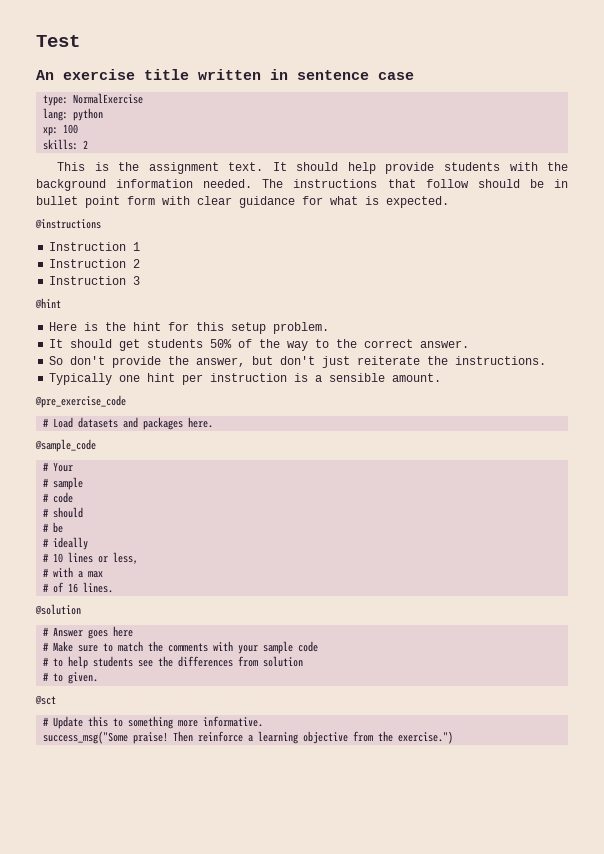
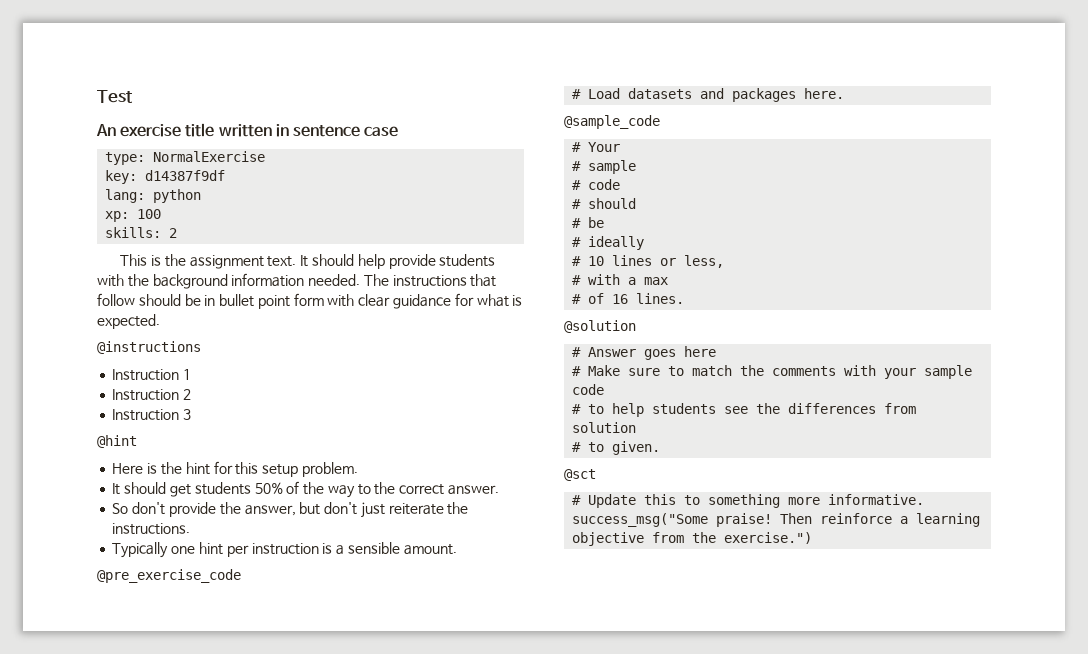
(144, 98) none -> [105,170,226,184] // key: d14387f9df

